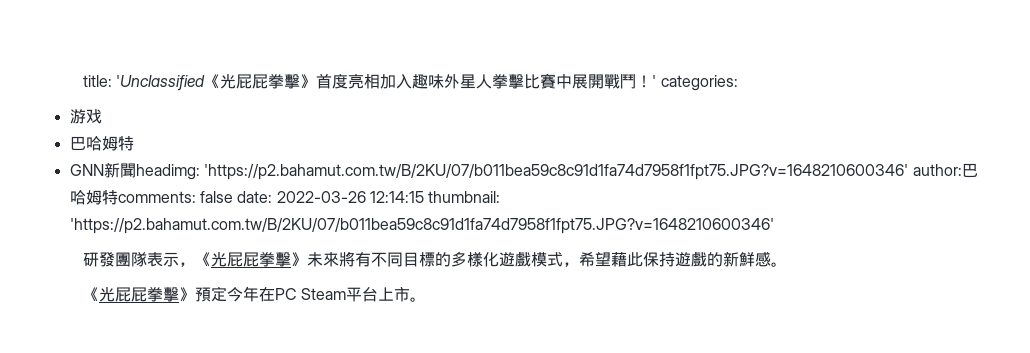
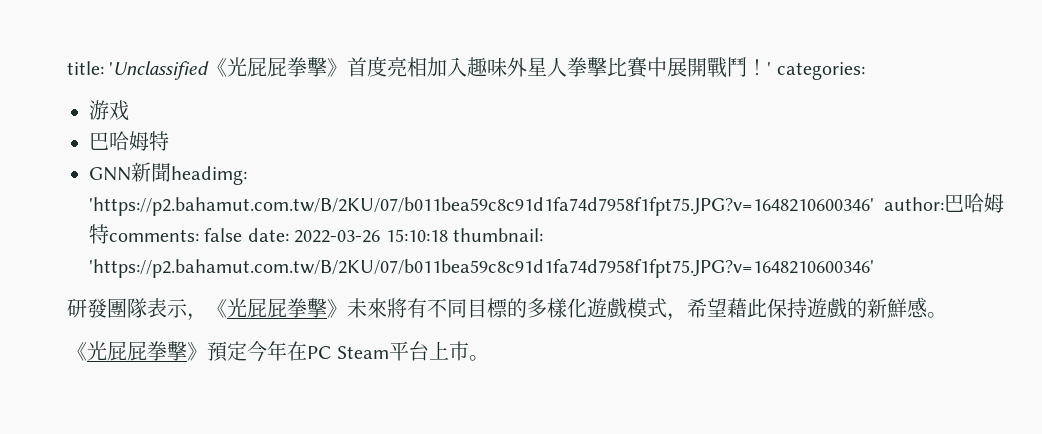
[369,191,424,203] 12:14:15 -> [385,229,448,242] 15:10:18

